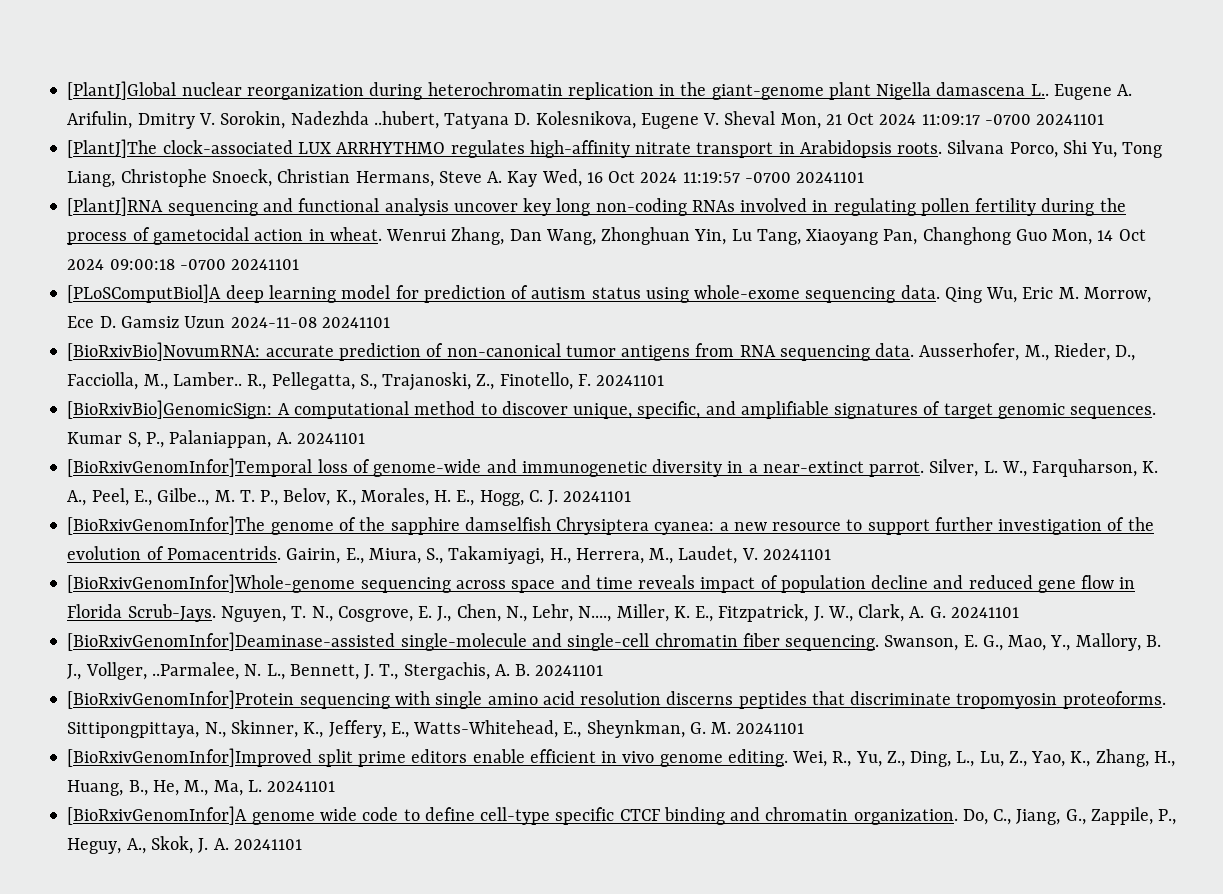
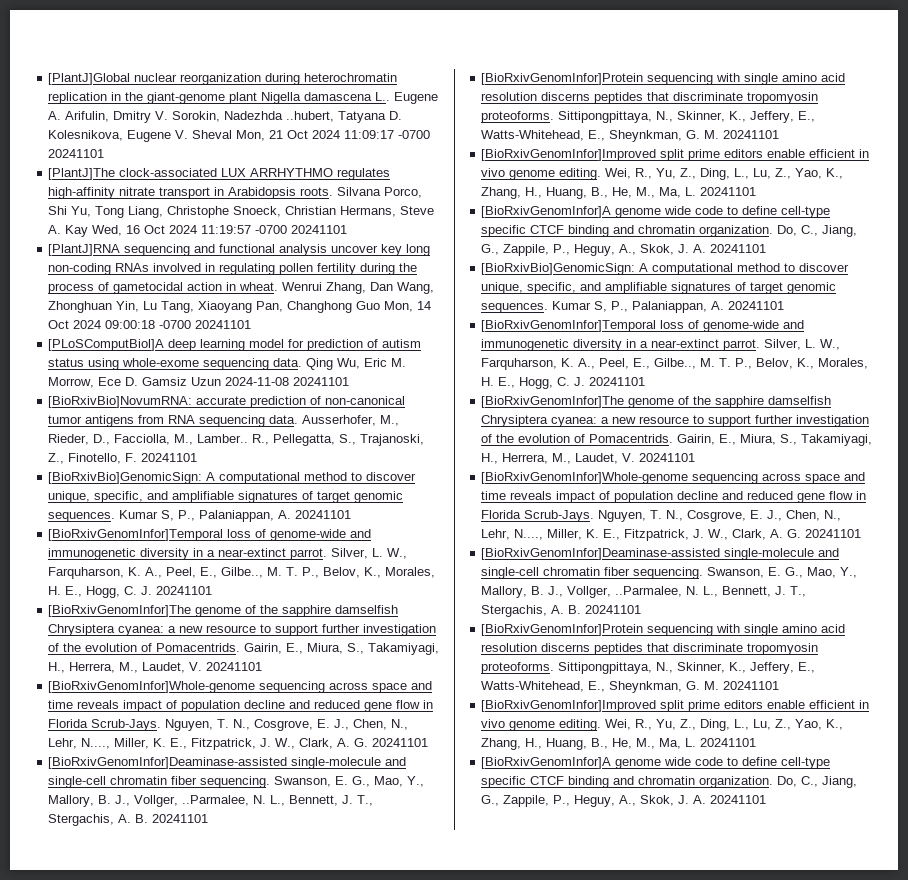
(302, 844) none -> [481,263,850,275] [481,282,837,294] [481,301,785,313] [481,320,805,332] [481,339,841,351] [481,358,869,370] [481,377,646,389] [481,396,832,408] [481,415,870,427] [481,434,873,446] [481,453,696,464] [481,472,866,484] [481,491,867,503] [481,510,842,522] [481,529,862,541] [481,548,840,560] [481,567,858,579] [481,586,807,598] [481,605,642,617] [481,624,846,636] [481,643,819,655] [481,662,816,674] [481,681,780,693] [481,700,870,712] [481,719,844,731] [481,738,757,750] [481,757,831,769] [481,776,858,788] [481,795,767,807] // [BioRxivBio]GenomicSign: A computational method to discover unique, specific, and amplifiable signatures of target genomic sequences. Kumar S, P., Palaniappan, A. 20241101 // [BioRxivGenomInfor]Temporal loss of genome-wide and immunogenetic diversity in a near-extinct parrot. Silver, L. W., Farquharson, K. A., Peel, E., Gilbe.., M. T. P., Belov, K., Morales, H. E., Hogg, C. J. 20241101 // [BioRxivGenomInfor]The genome of the sapphire damselfish Chrysiptera cyanea: a new resource to support further investigation of the evolution of Pomacentrids. Gairin, E., Miura, S., Takamiyagi, H., Herrera, M., Laudet, V. 20241101 // [BioRxivGenomInfor]Whole-genome sequencing across space and time reveals impact of population decline and reduced gene flow in Florida Scrub-Jays. Nguyen, T. N., Cosgrove, E. J., Chen, N., Lehr, N...., Miller, K. E., Fitzpatrick, J. W., Clark, A. G. 20241101 // [BioRxivGenomInfor]Deaminase-assisted single-molecule and single-cell chromatin fiber sequencing. Swanson, E. G., Mao, Y., Mallory, B. J., Vollger, ..Parmalee, N. L., Bennett, J. T., Stergachis, A. B. 20241101 // [BioRxivGenomInfor]Protein sequencing with single amino acid resolution discerns peptides that discriminate tropomyosin proteoforms. Sittipongpittaya, N., Skinner, K., Jeffery, E., Watts-Whitehead, E., Sheynkman, G. M. 20241101 // [BioRxivGenomInfor]Improved split prime editors enable efficient in vivo genome editing. Wei, R., Yu, Z., Ding, L., Lu, Z., Yao, K., Zhang, H., Huang, B., He, M., Ma, L. 20241101 // [BioRxivGenomInfor]A genome wide code to define cell-type specific CTCF binding and chromatin organization. Do, C., Jiang, G., Zappile, P., Heguy, A., Skok, J. A. 20241101

